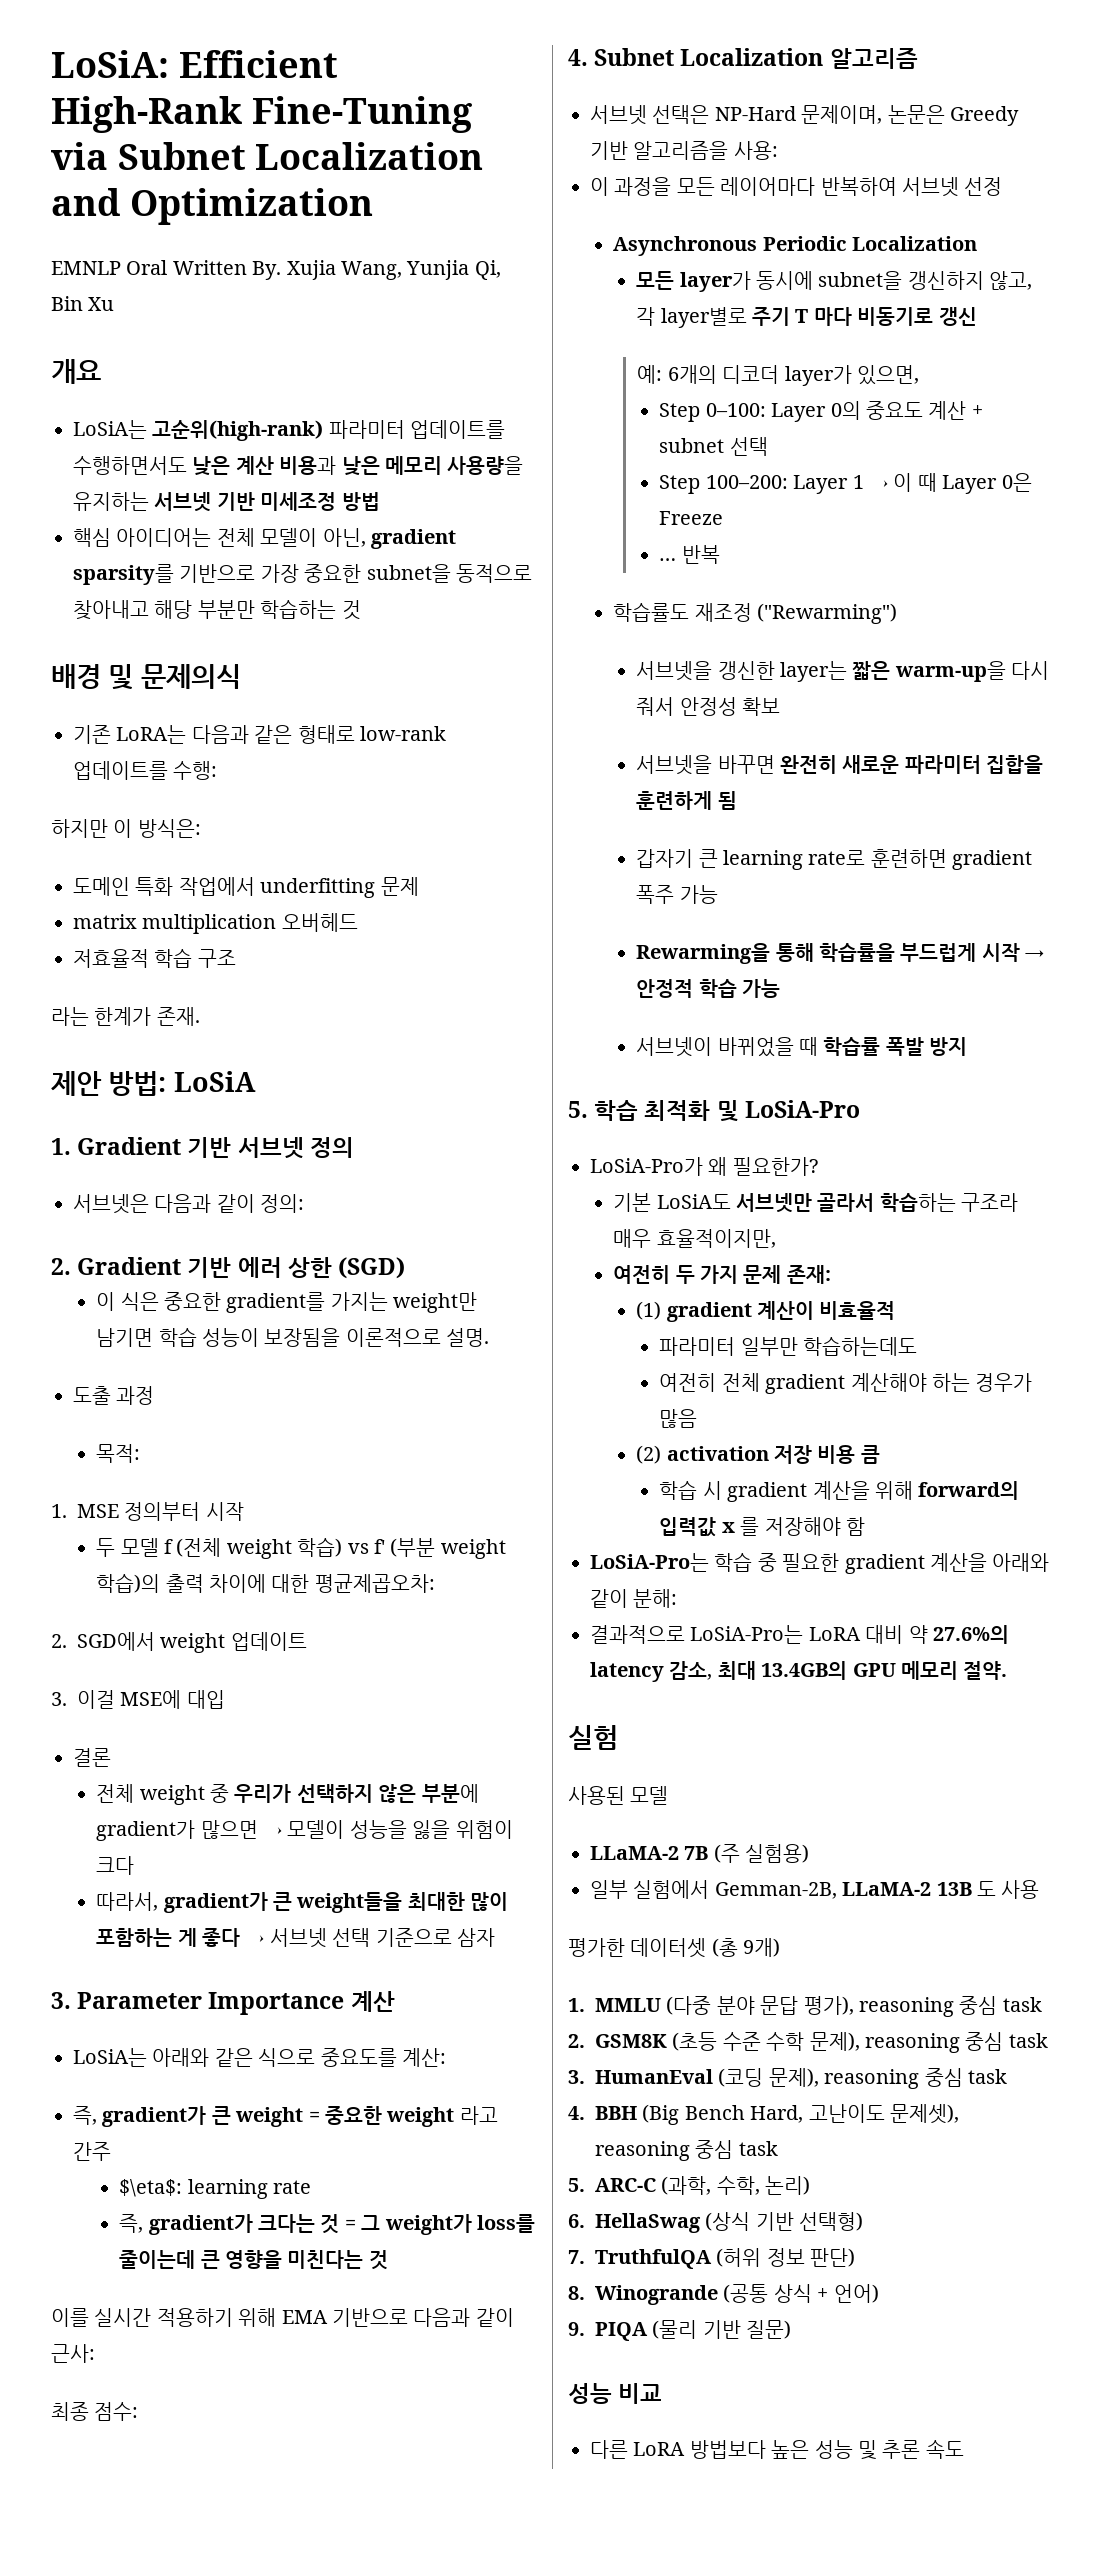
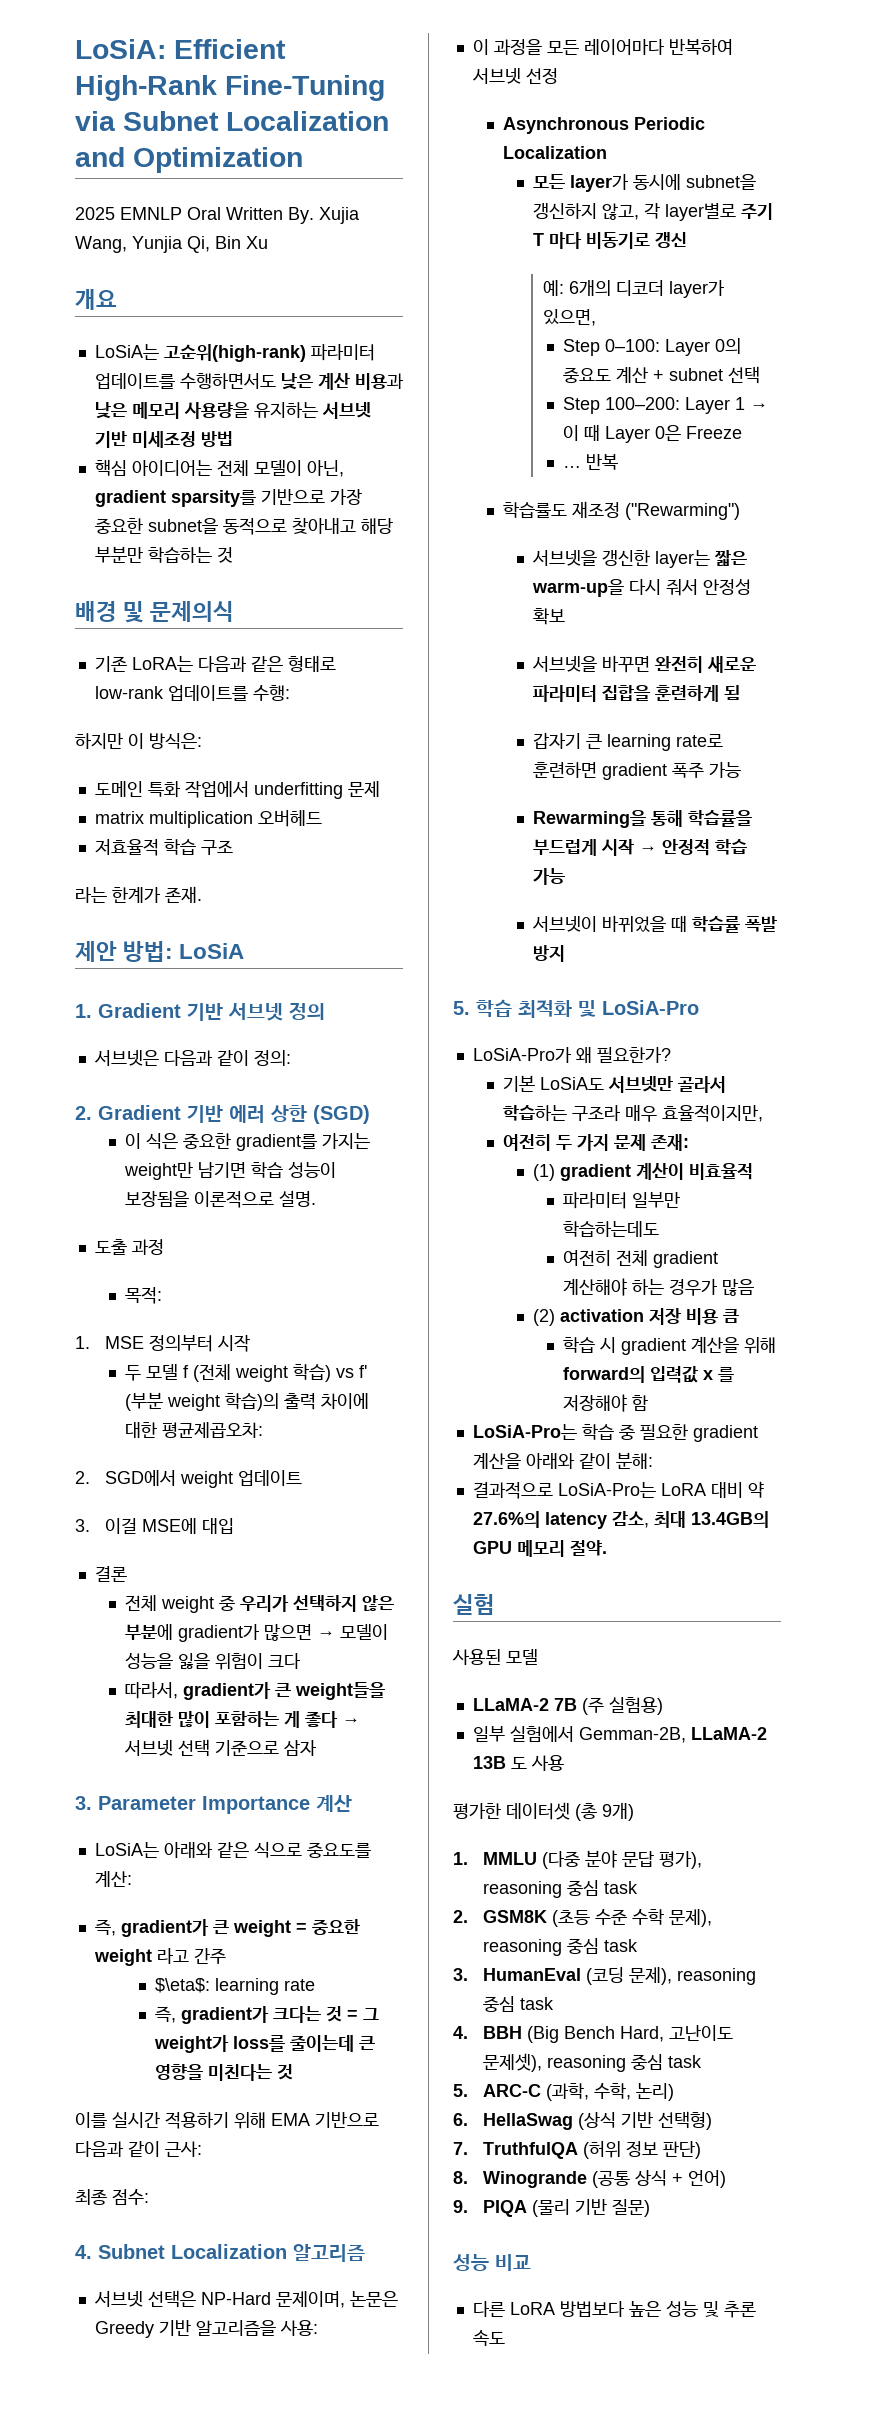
(373, 206) none -> [75,207,115,220] 2025

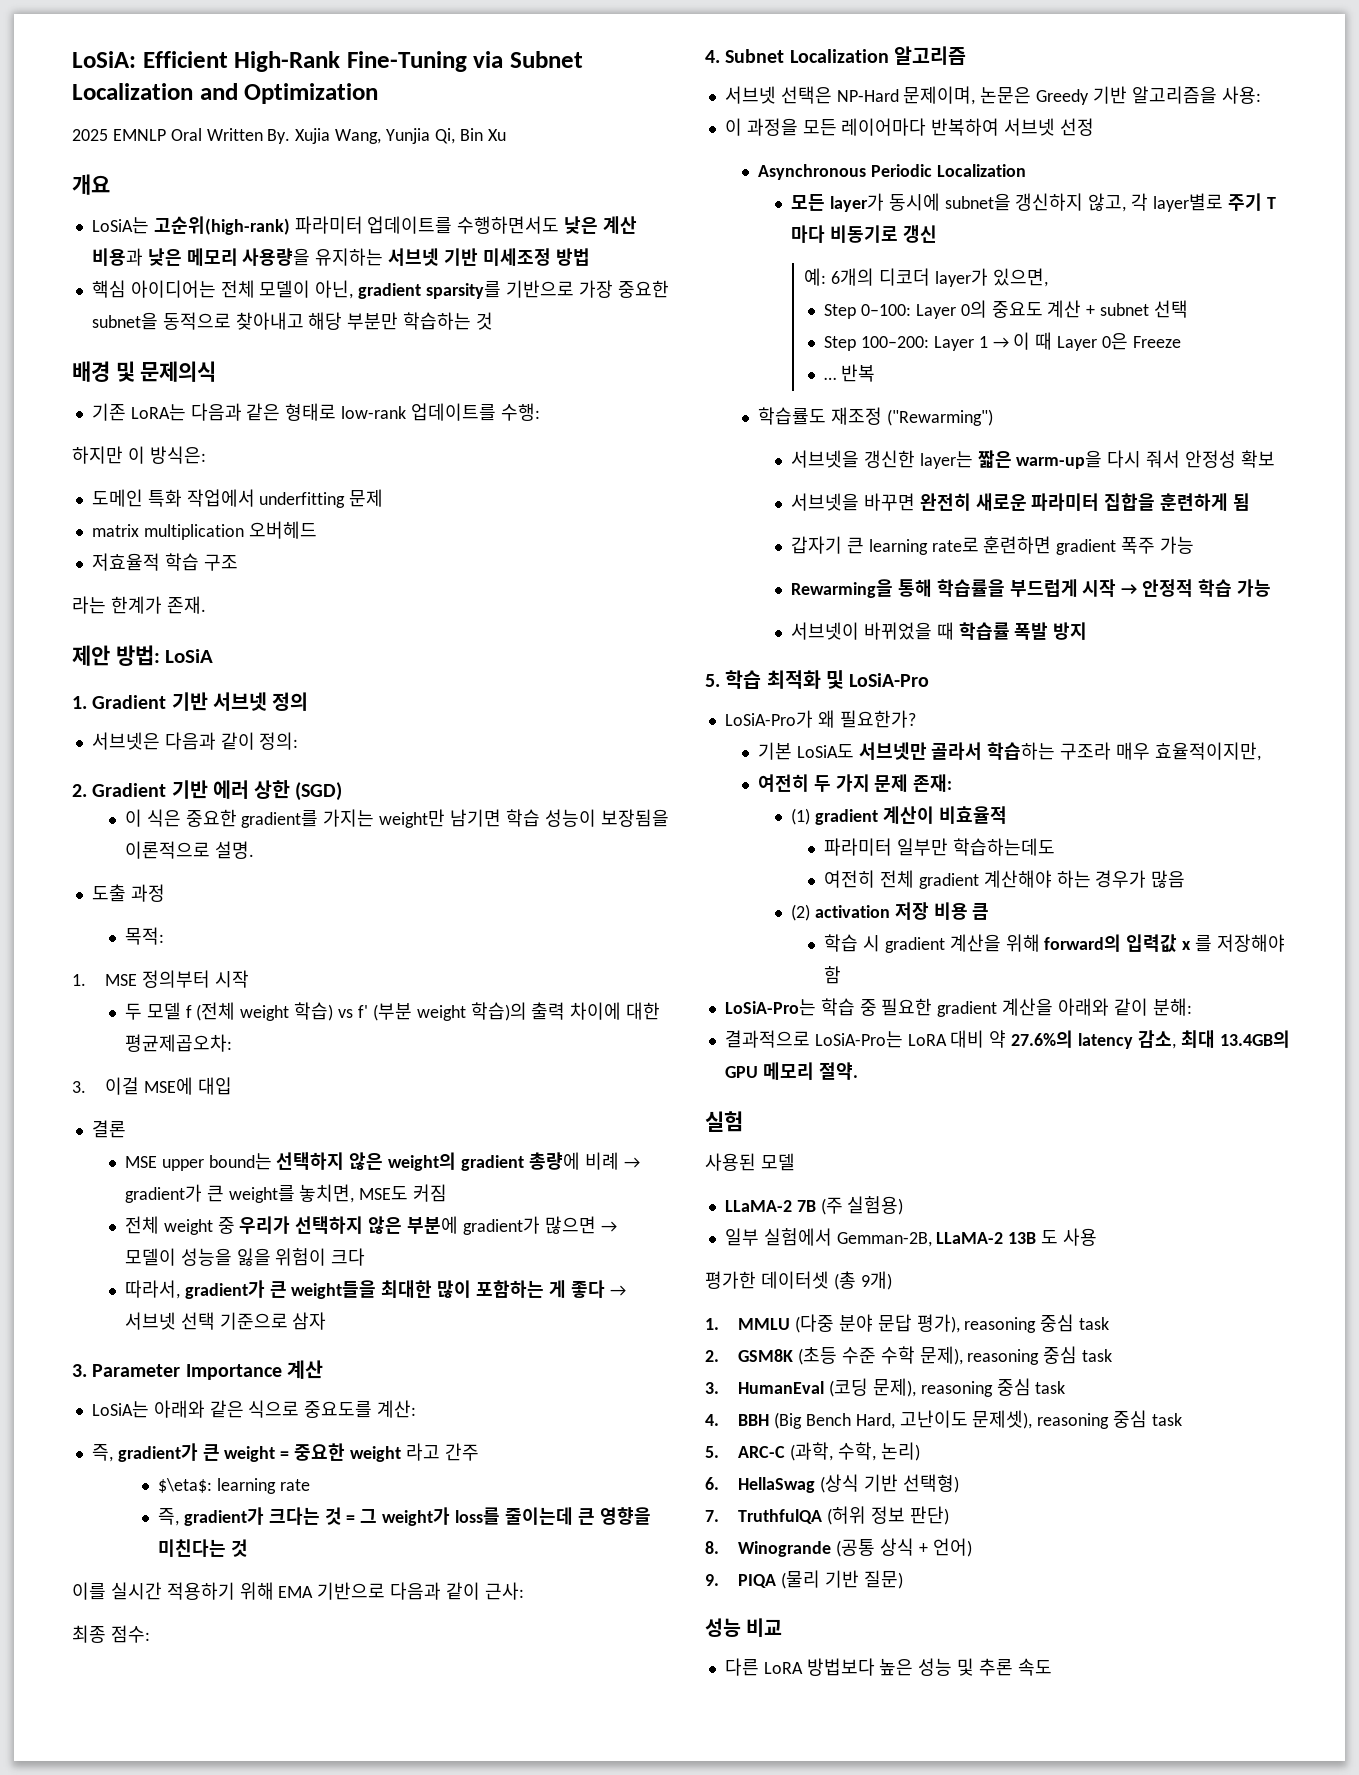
[75,1470,303,1488] // 2. SGD에서 weight 업데이트 -> (232, 1043) none
(127, 1574) none -> [124,1152,640,1171] [124,1184,448,1203] // MSE upper bound는 선택하지 않은 weight의 gradient 총량에 비례 → gradient가 큰 weight를 놓치면, MSE도 커짐

